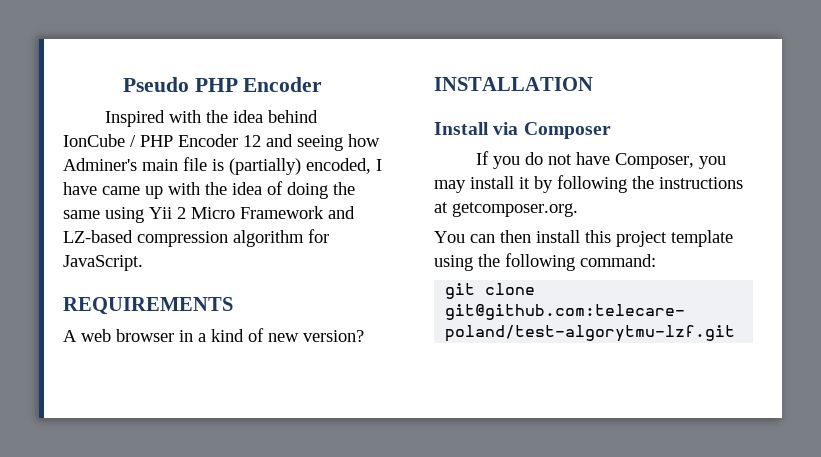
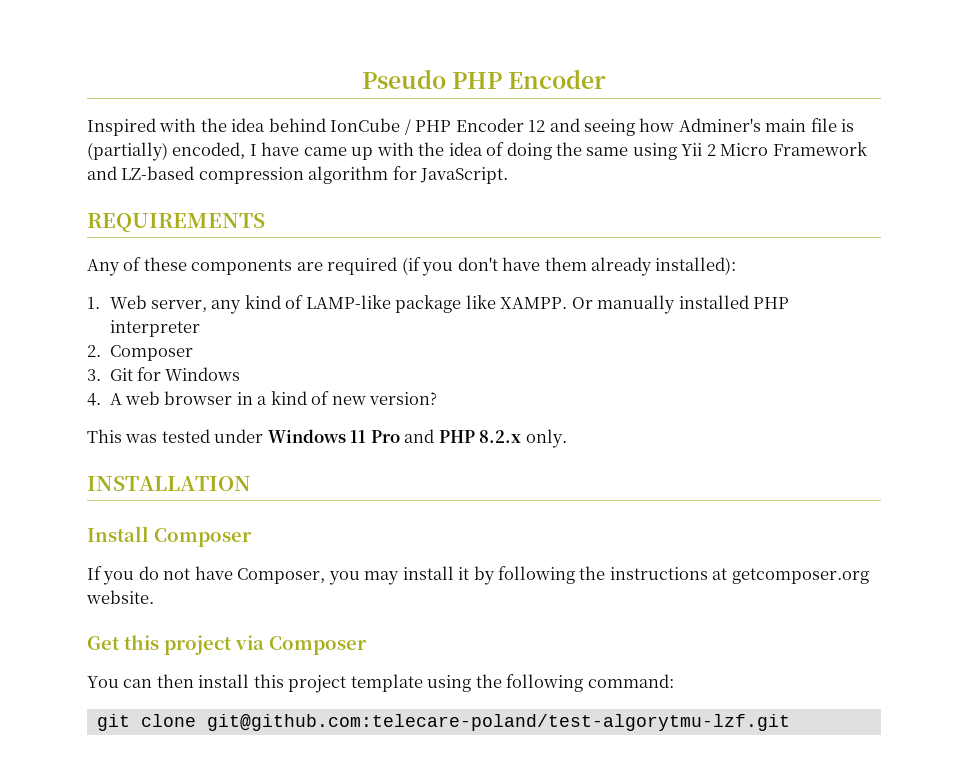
(233, 306) none -> [87,257,737,276] [87,295,789,314] [109,320,200,337] [87,345,193,361] [87,367,241,381] [87,393,101,406] Any of these components are required (if you don't have them already installed): // 1. Web server, any kind of LAMP-like package like XAMPP. Or manually installed PHP interpreter // 2. Composer // 3. Git for Windows // 4.
(364, 336) none -> [87,429,567,448] // This was tested under Windows 11 Pro and PHP 8.2.x only.
[493,122,519,135] via -> (149, 534) none
[452,202,578,217] getcomposer.org. -> [731,568,869,584] [86,590,154,604] [87,635,367,655] getcomposer.org website. // Get this project via Composer

